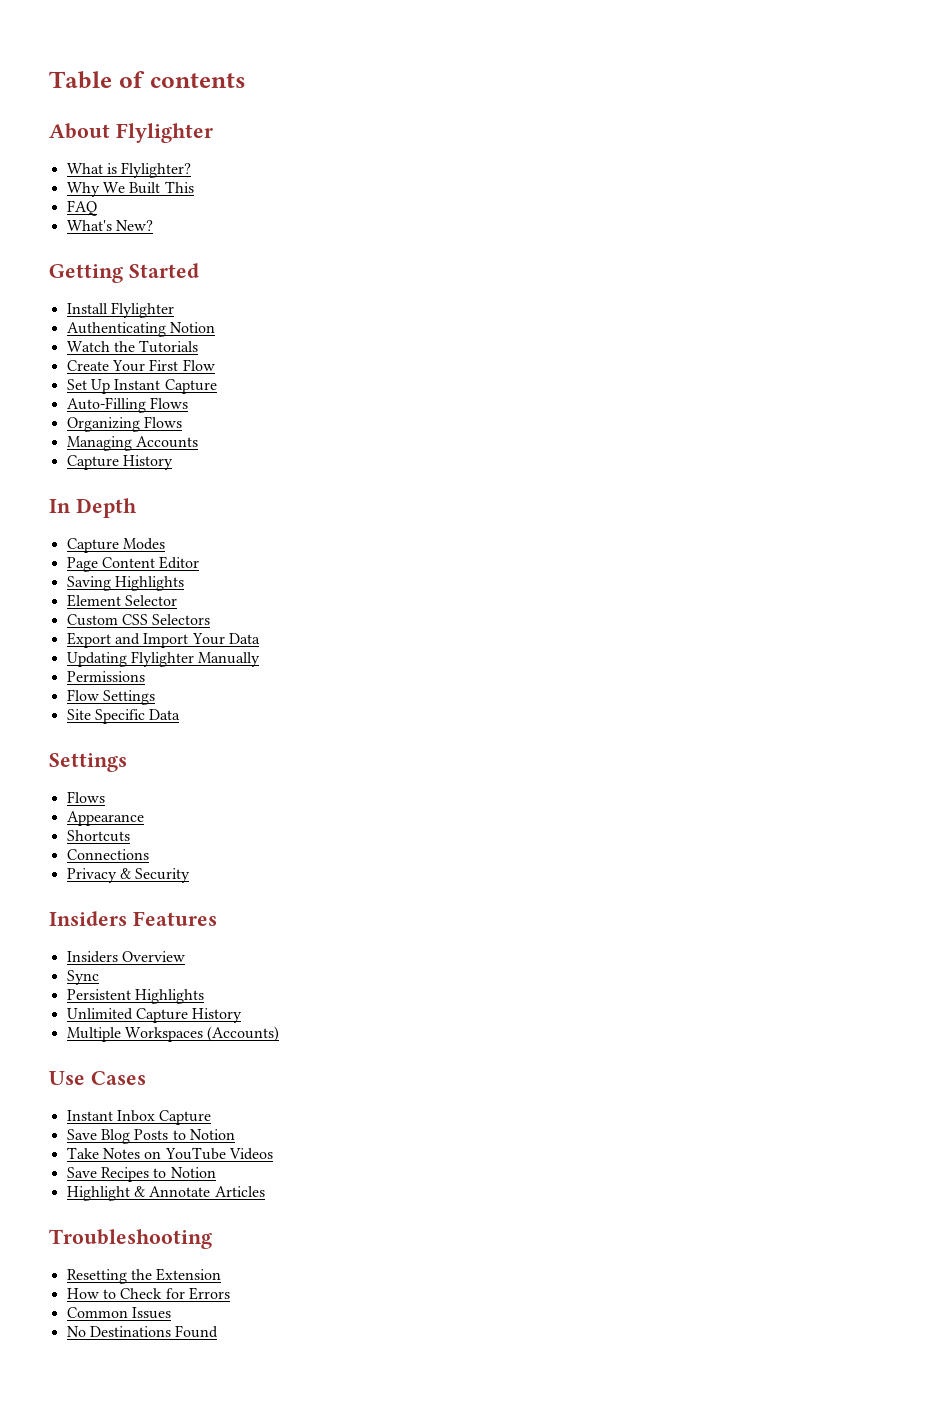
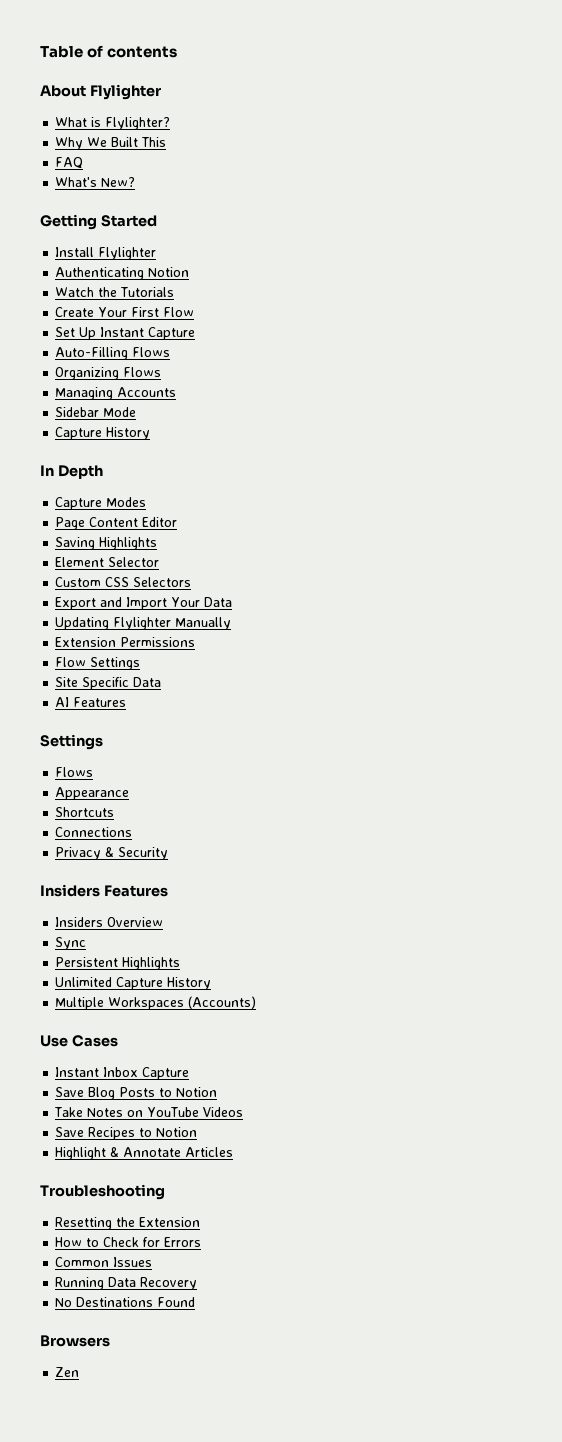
(198, 442) none -> [55,407,137,417] // Sidebar Mode
(261, 659) none -> [55,637,117,647] Extension
(181, 714) none -> [55,697,127,707] // AI Features
(171, 1313) none -> [55,1277,198,1290] // Running Data Recovery
(219, 1331) none -> [40,1335,110,1347] [55,1367,80,1377] // Browsers // Zen

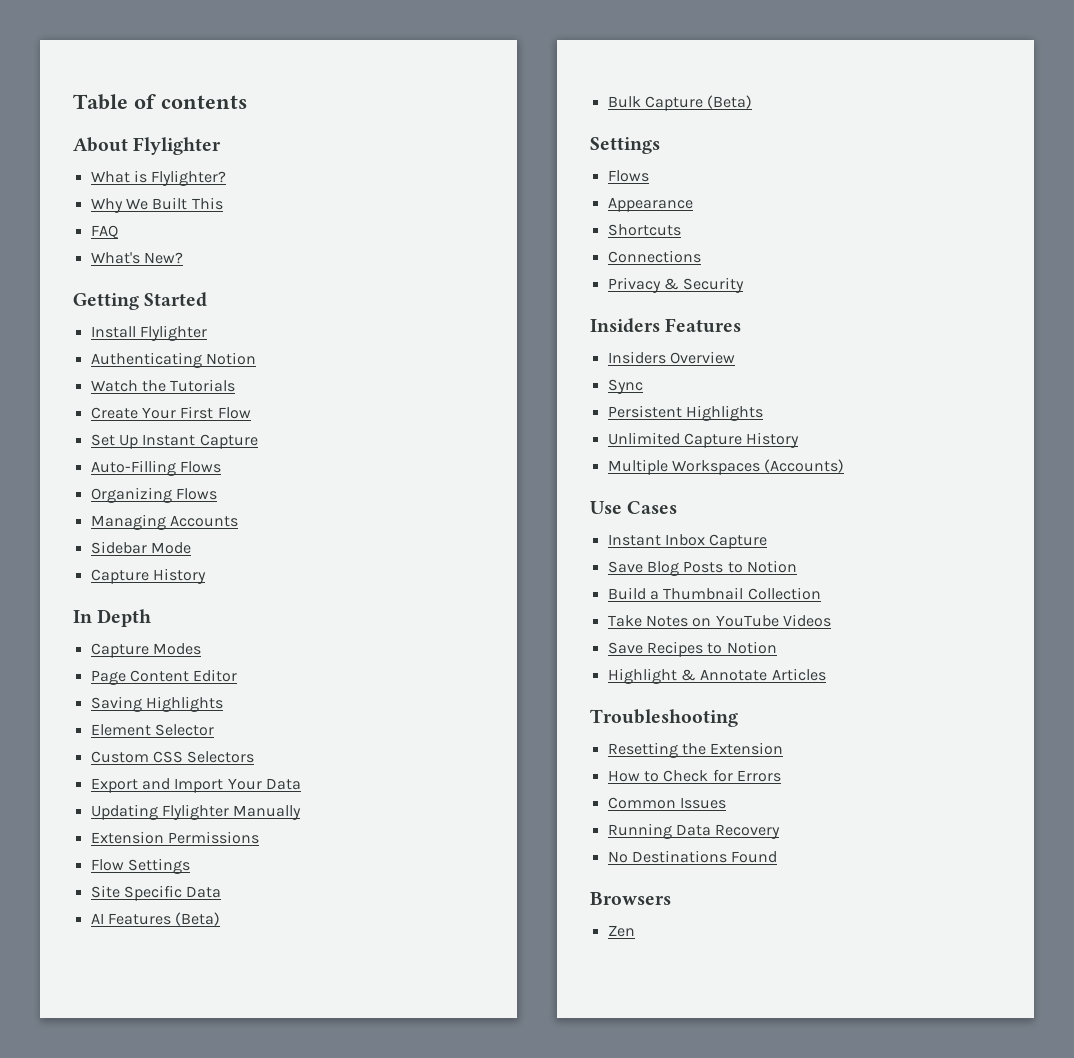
(127, 702) none -> [175,912,221,926] [607,95,753,111] (Beta) // Bulk Capture (Beta)
(218, 1092) none -> [607,587,821,600] // Build a Thumbnail Collection

